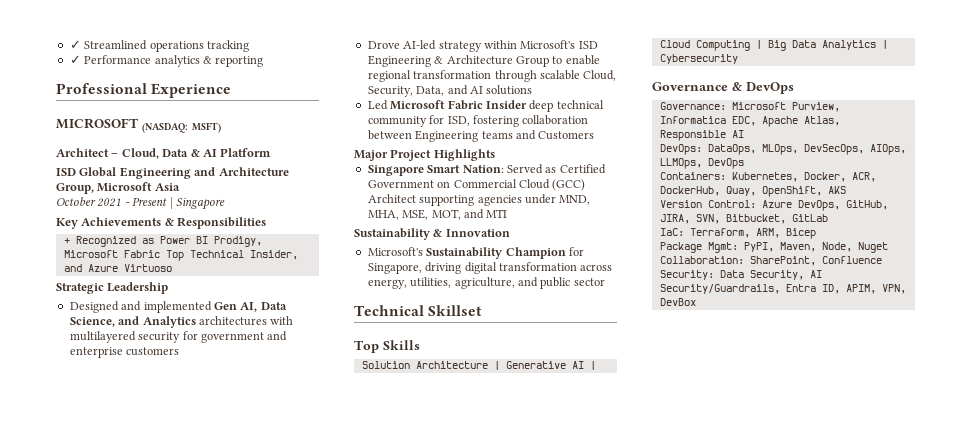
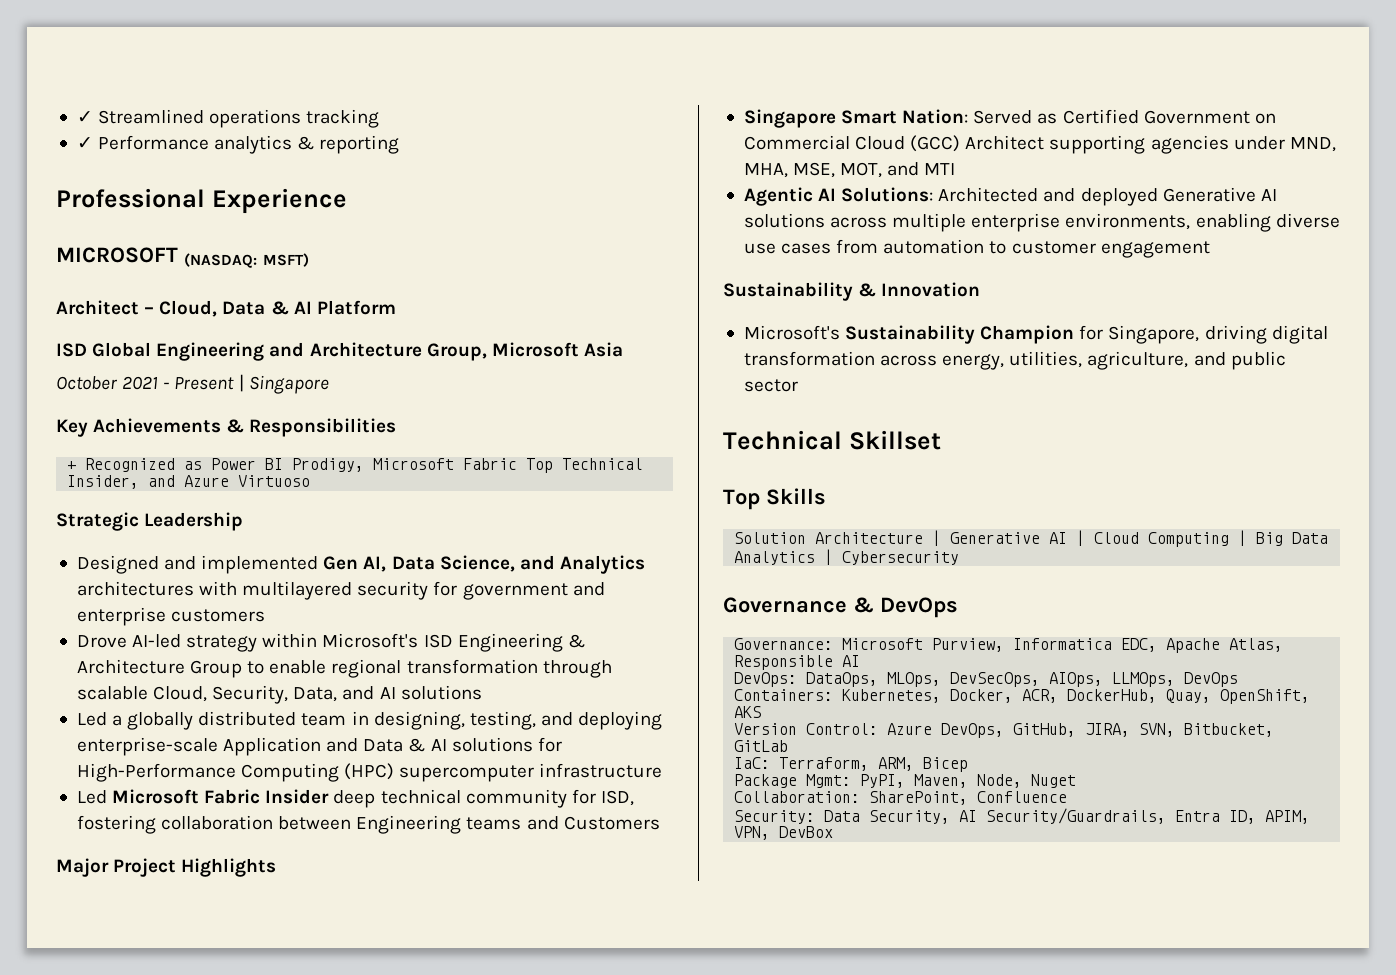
(533, 90) none -> [76,711,663,730] [76,737,562,756] [76,763,663,782] // Led a globally distributed team in designing, testing, and deploying enterprise-scale Application and Data & AI solutions for High-Performance Computing (HPC) supercomputer infrastructure
(508, 213) none -> [743,187,1277,206] [743,213,1340,232] [743,239,1210,258] // Agentic AI Solutions: Architected and deployed Generative AI solutions across multiple enterprise environments, enabling diverse use cases from automation to customer engagement

